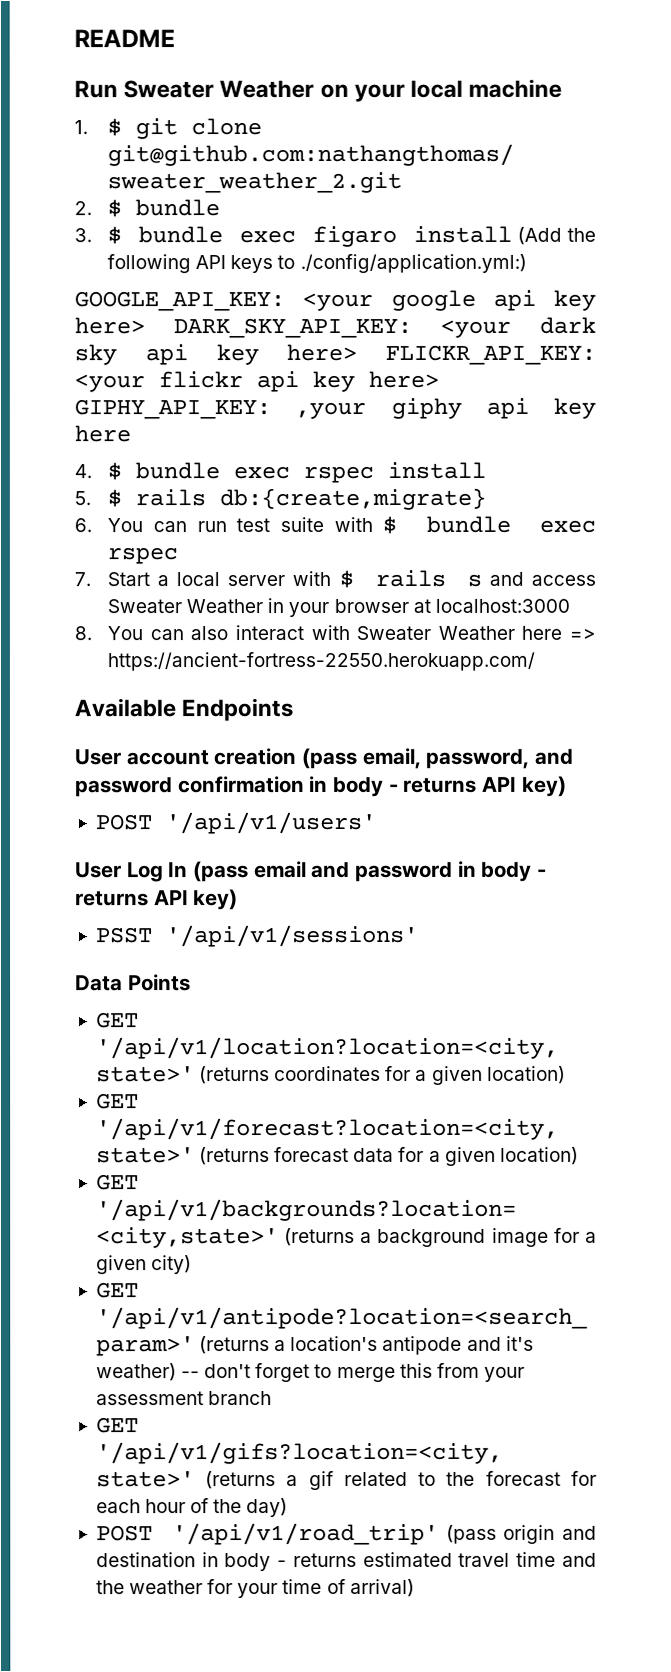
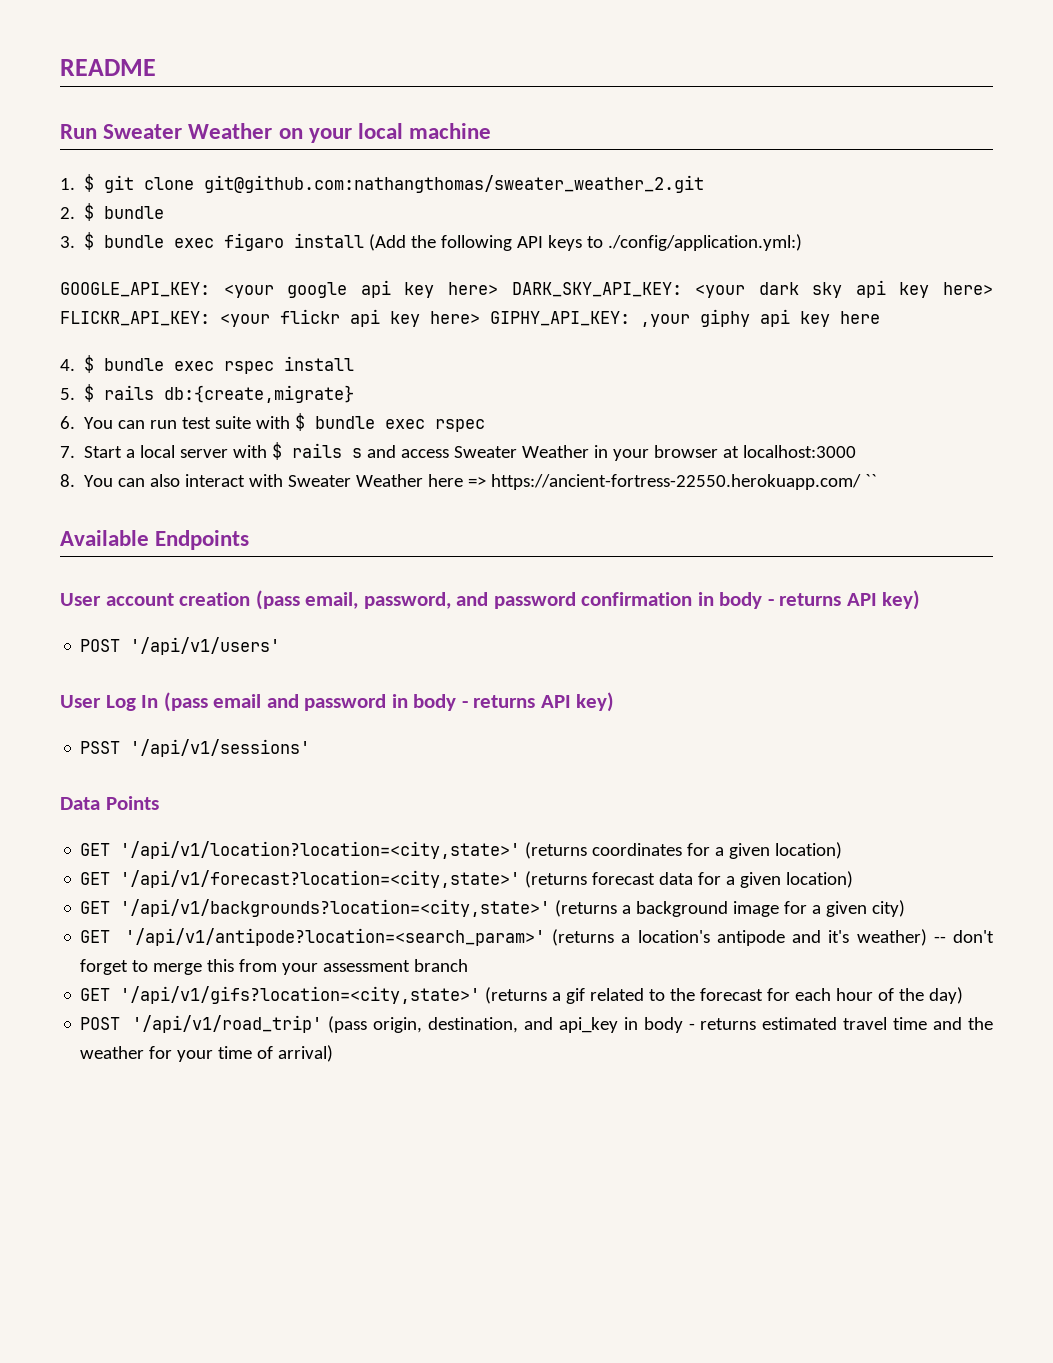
(536, 661) none -> [865,474,878,487] ``
[503,1524,597,1544] [95,1552,196,1568] origin and destination -> [373,1017,618,1033] origin, destination, and api_key

